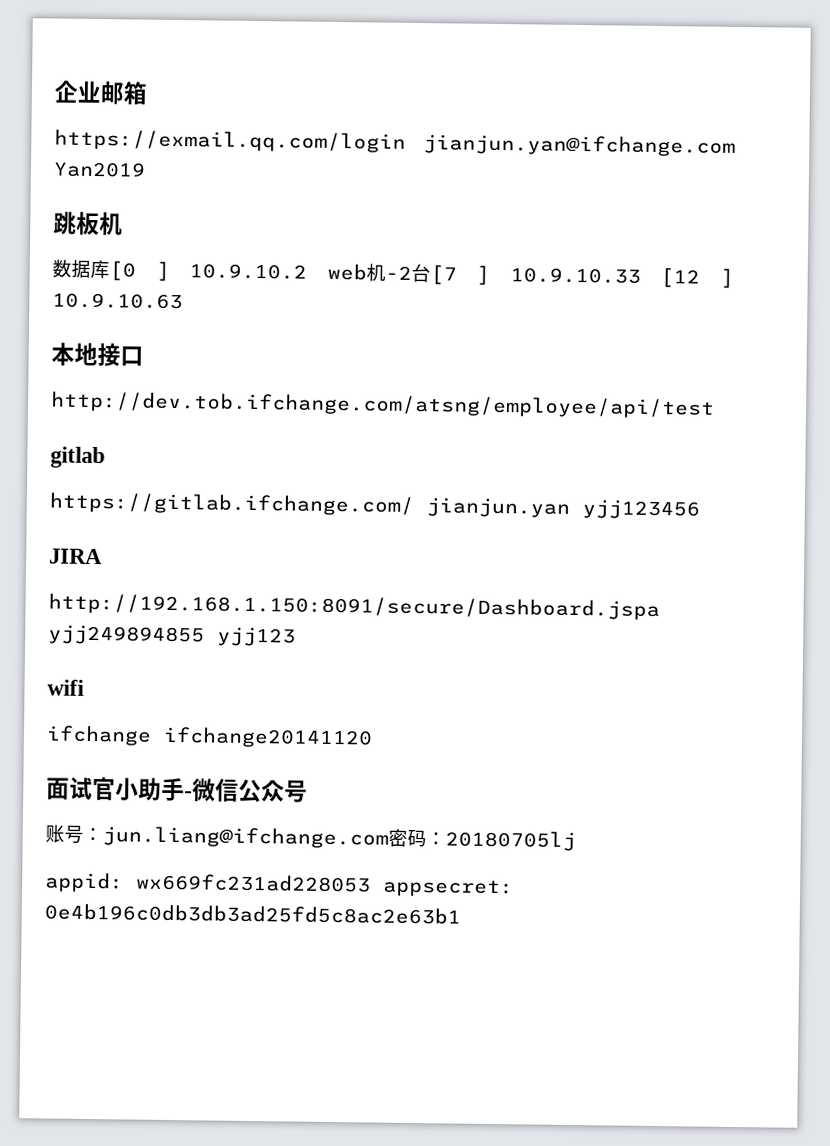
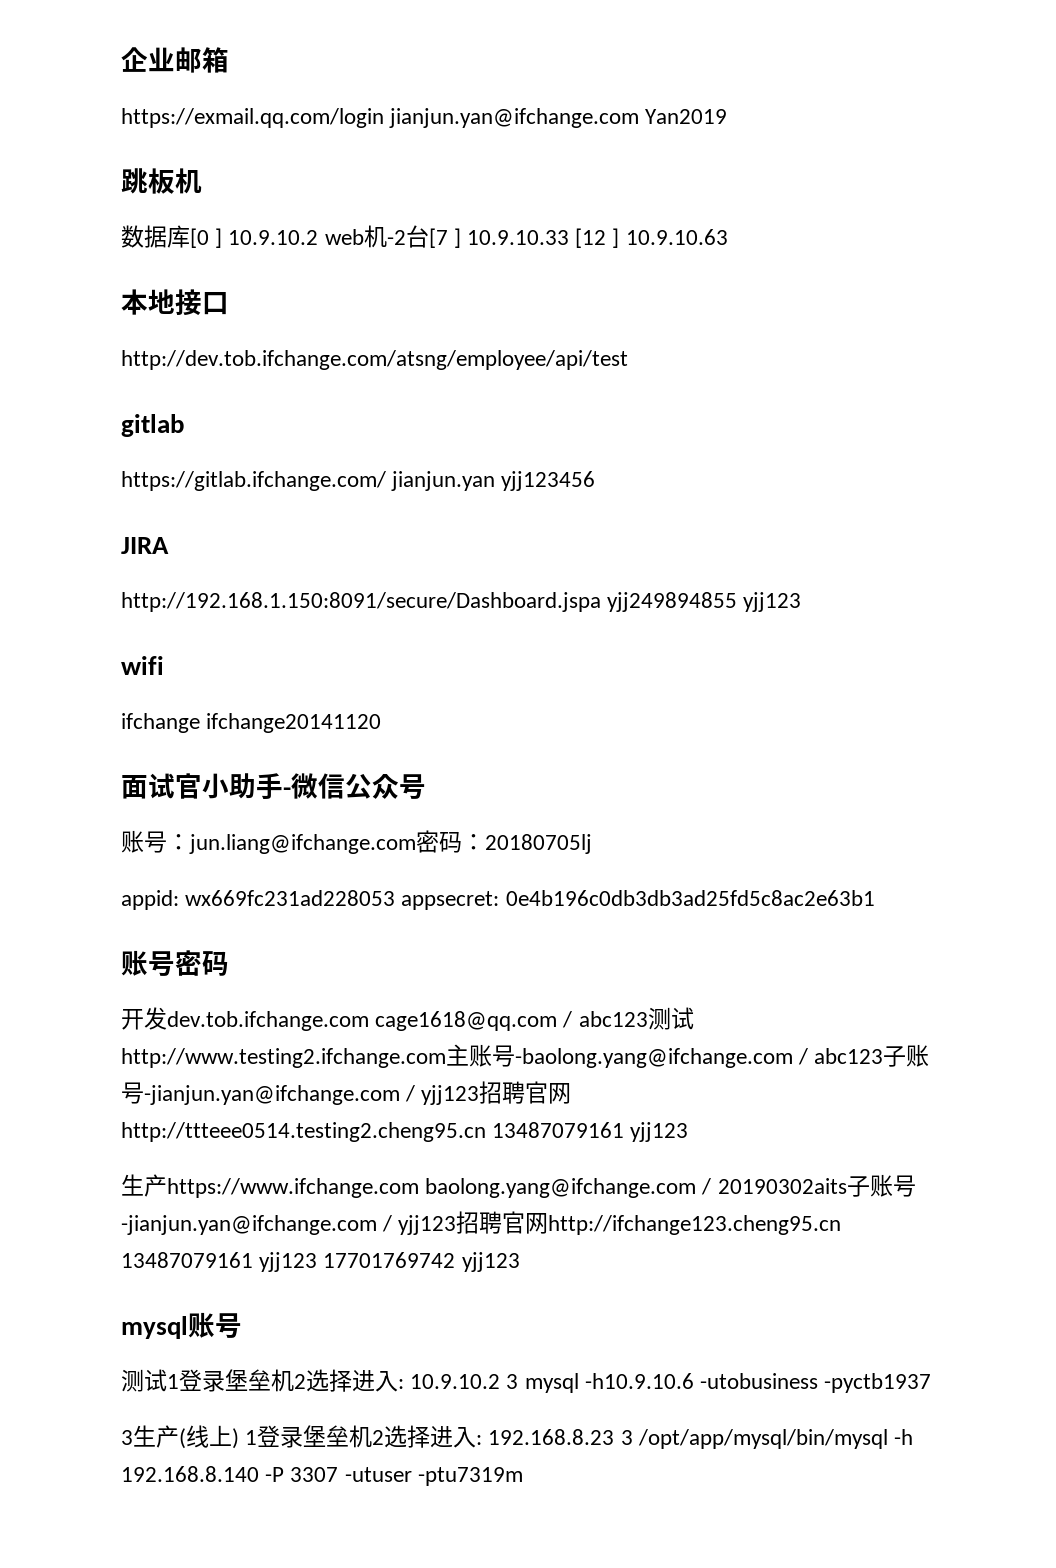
(461, 914) none -> [121,950,229,976] [121,1007,694,1031] [121,1044,930,1068] [121,1081,572,1105] [121,1122,689,1142] [121,1174,916,1198] [121,1211,842,1235] [121,1252,520,1272] [121,1312,242,1339] [121,1369,932,1393] [121,1425,914,1449] [121,1466,523,1486] // 账号密码 // 开发dev.tob.ifchange.com cage1618@qq.com / abc123测试http://www.testing2.ifchange.com主账号-baolong.yang@ifchange.com / abc123子账号-jianjun.yan@ifchange.com / yjj123招聘官网http://ttteee0514.testing2.cheng95.cn 13487079161 yjj123 // 生产https://www.ifchange.com baolong.yang@ifchange.com / 20190302aits子账号-jianjun.yan@ifchange.com / yjj123招聘官网http://ifchange123.cheng95.cn 13487079161 yjj123 17701769742 yjj123 // mysql账号 // 测试1登录堡垒机2选择进入: 10.9.10.2 3 mysql -h10.9.10.6 -utobusiness -pyctb1937 // 3生产(线上) 1登录堡垒机2选择进入: 192.168.8.23 3 /opt/app/mysql/bin/mysql -h 192.168.8.140 -P 3307 -utuser -ptu7319m

